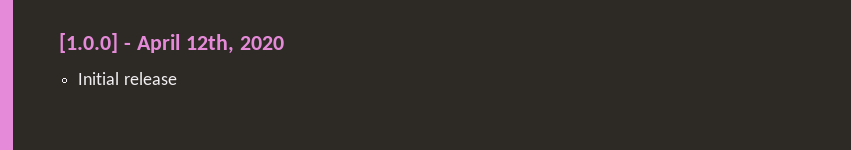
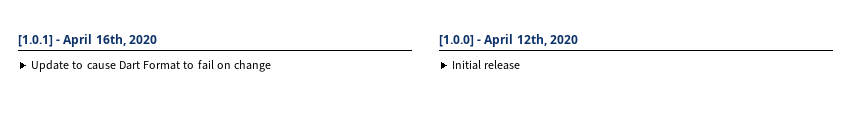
(59, 43) none -> [18,34,157,47] [31,60,272,72] [1.0.1] - April 16th, 2020 // Update to cause Dart Format to fail on change //

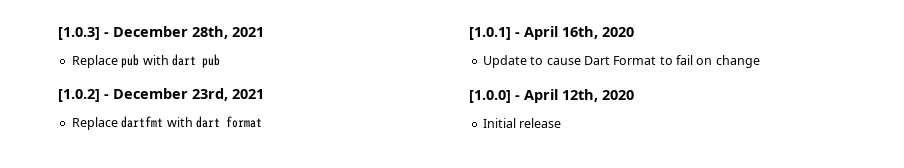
(18, 41) none -> [58,26,264,40] [71,54,220,68] [58,88,264,102] [71,116,262,130] [1.0.3] - December 28th, 2021 // Replace pub with dart pub // [1.0.2] - December 23rd, 2021 // Replace dartfmt with dart format //

